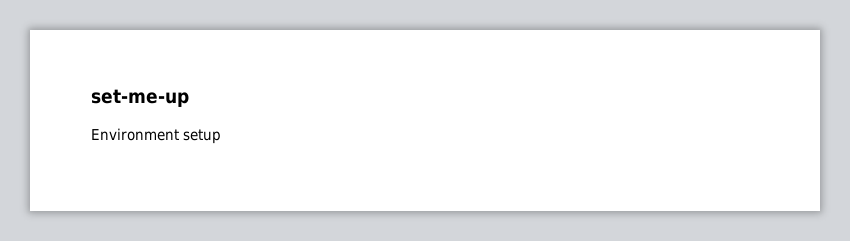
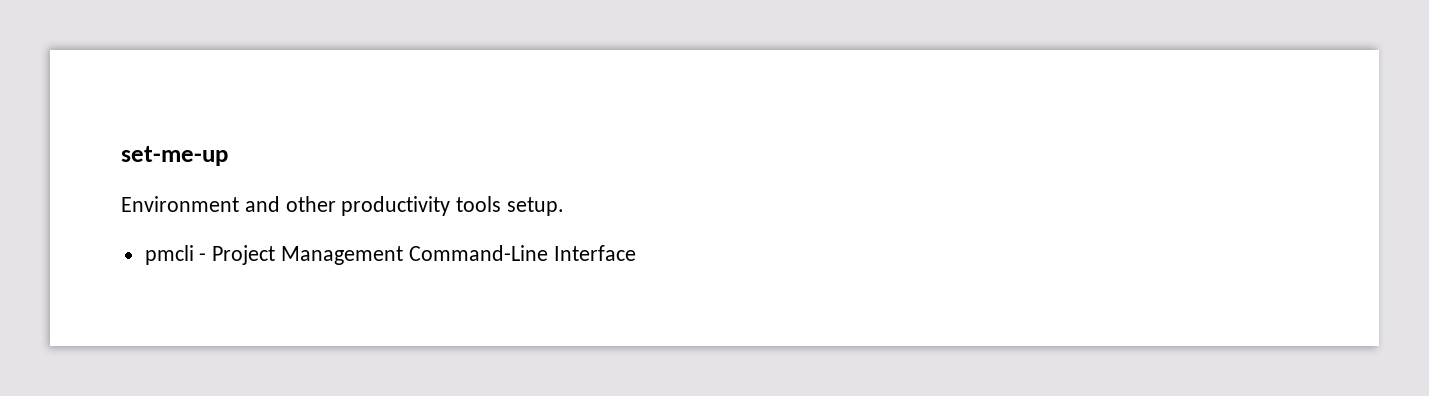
[183,129,221,144] setup -> [244,196,565,216] [144,245,636,265] and other productivity tools setup. // pmcli - Project Management Command-Line Interface

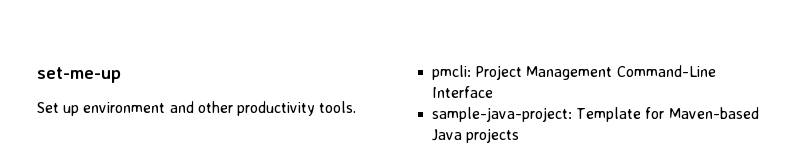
[121,196,565,216] [144,245,636,265] Environment and other productivity tools setup. // pmcli - Project Management Command-Line Interface -> [37,101,357,116] [432,65,716,80] [432,86,494,98] [432,107,759,122] [432,128,520,143] Set up environment and other productivity tools. // pmcli: Project Management Command-Line Interface // sample-java-project: Template for Maven-based Java projects

